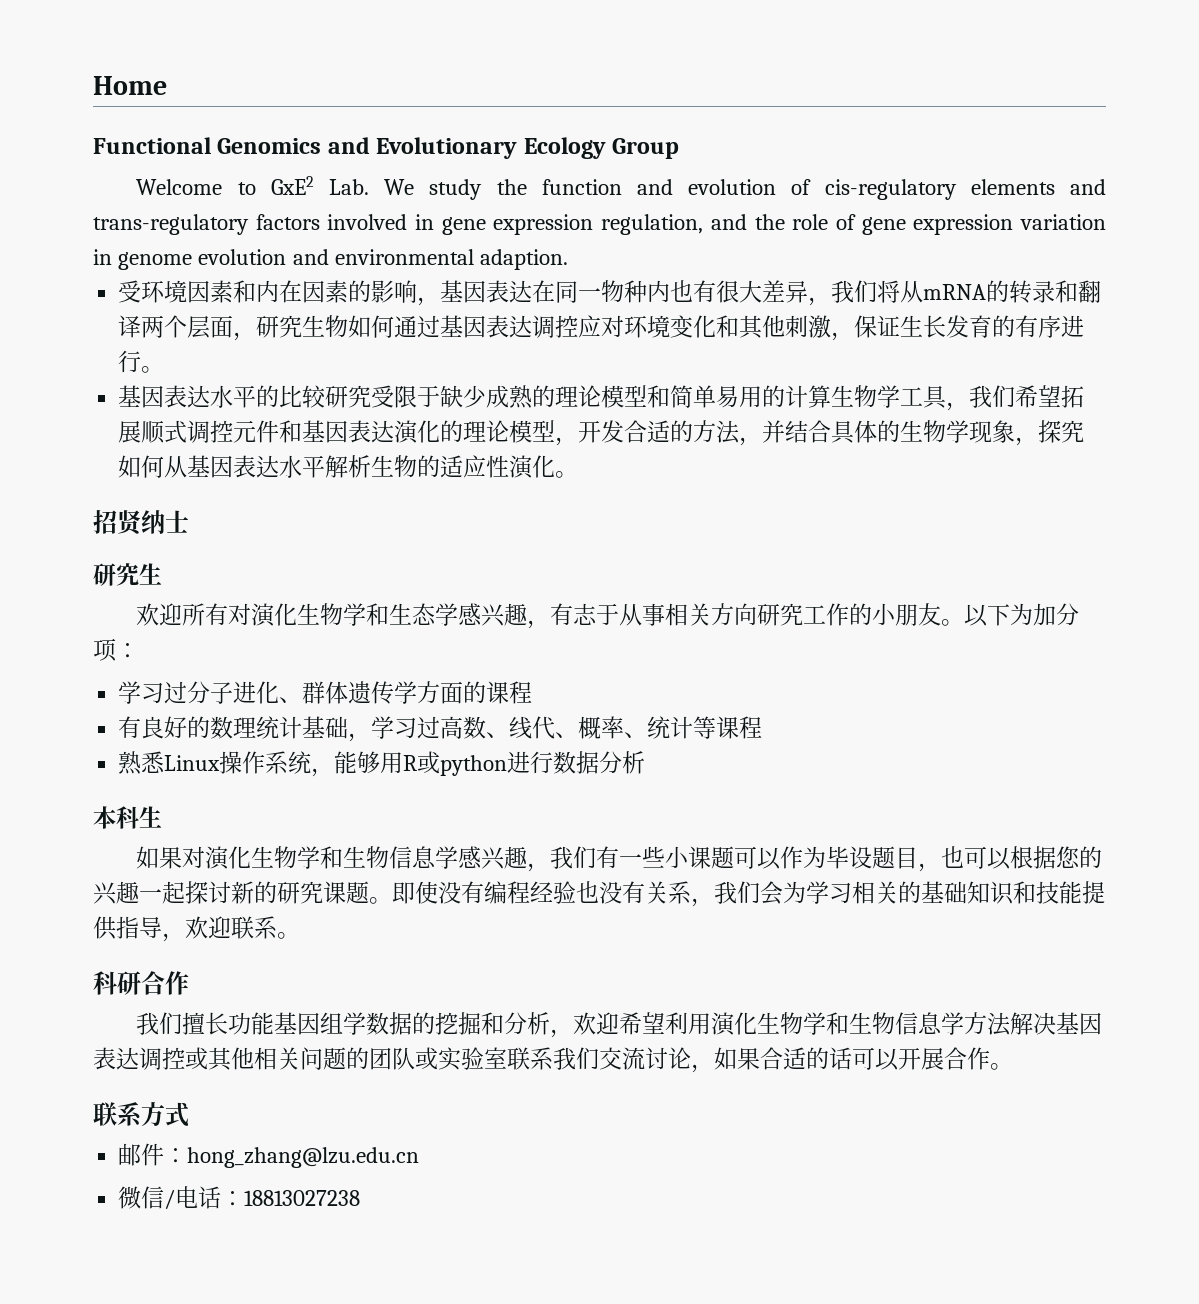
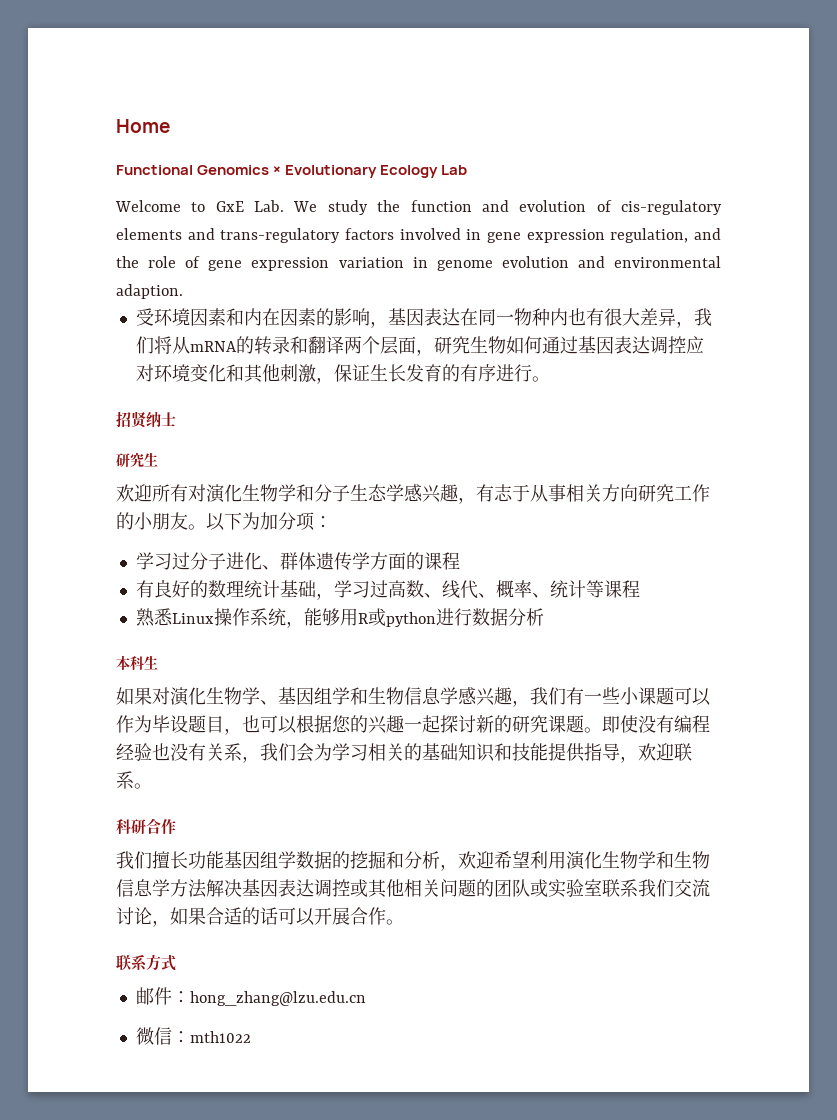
[327,137,370,154] and -> [273,166,282,175] ×
[612,138,680,159] Group -> [441,165,468,175] Lab
[270,176,314,195] GxE2 -> [215,201,244,212] GxE
[118,385,1085,411] [118,420,1085,446] [118,455,579,479] // 基因表达水平的比较研究受限于缺少成熟的理论模型和简单易用的计算生物学工具，我们希望拓展顺式调控元件和基因表达演化的理论模型，开发合适的方法，并结合具体的生物学现象，探究如何从基因表达水平解析生物的适应性演化。 -> (550, 379) none
(390, 614) none -> [314,484,350,502] 分子
(321, 857) none -> [260,687,350,705] 、基因组学
[164,1186,361,1210] /电话：18813027238 -> [171,1031,251,1043] ：mth1022

